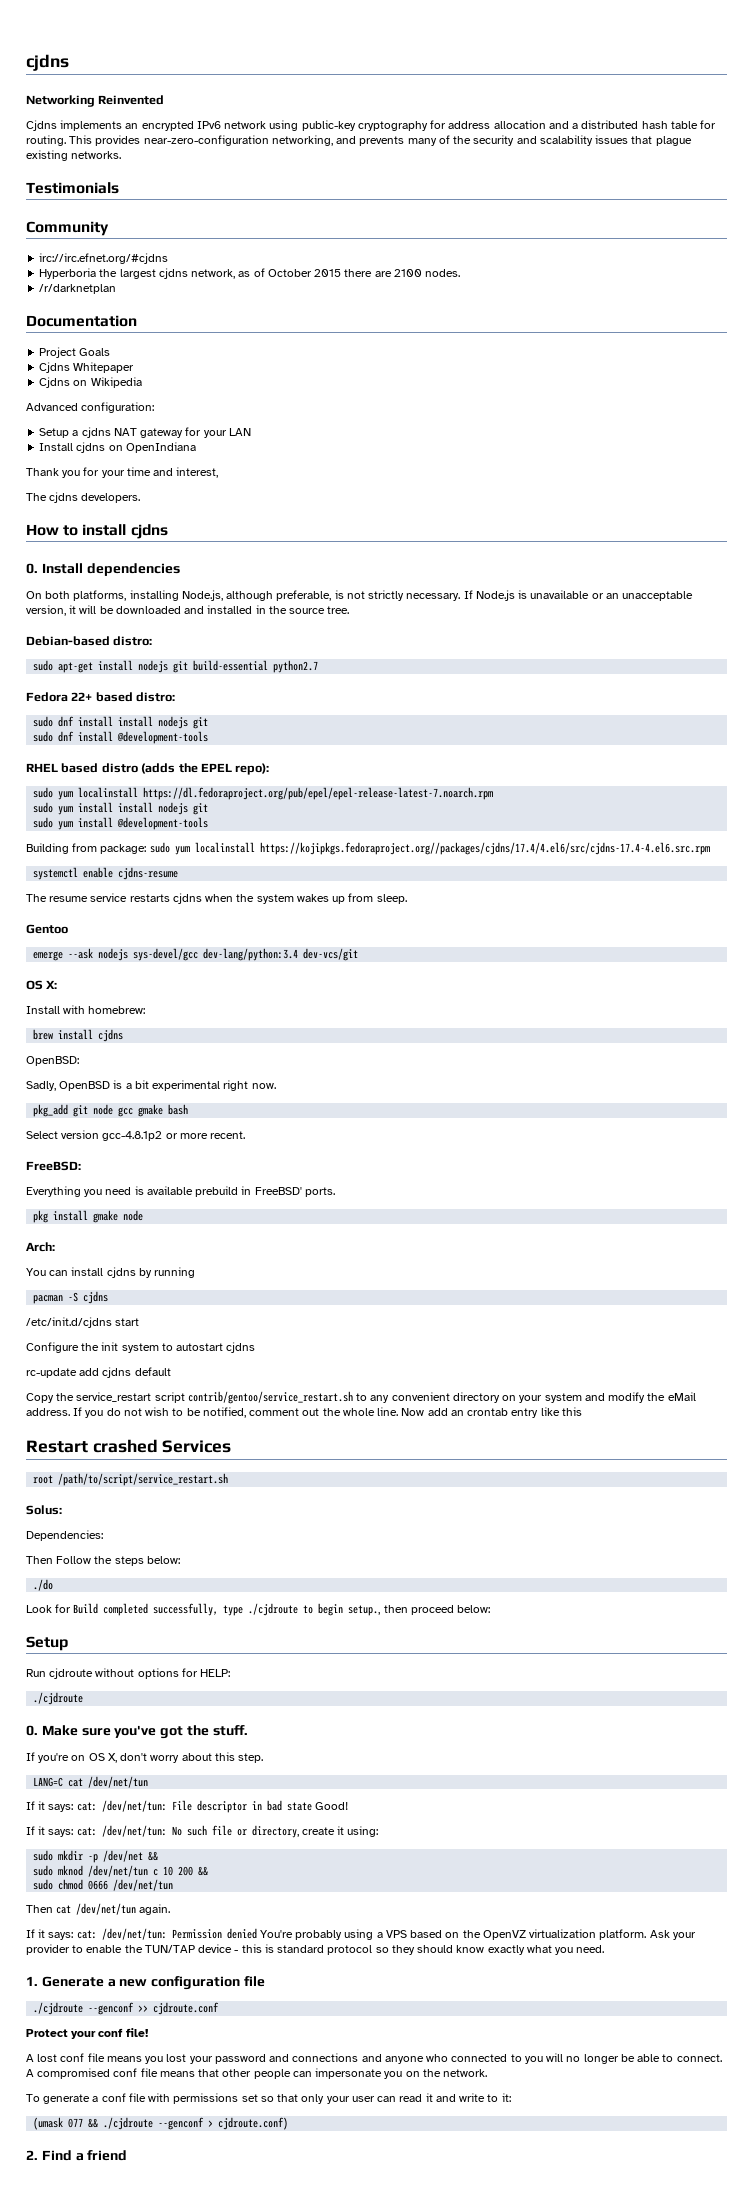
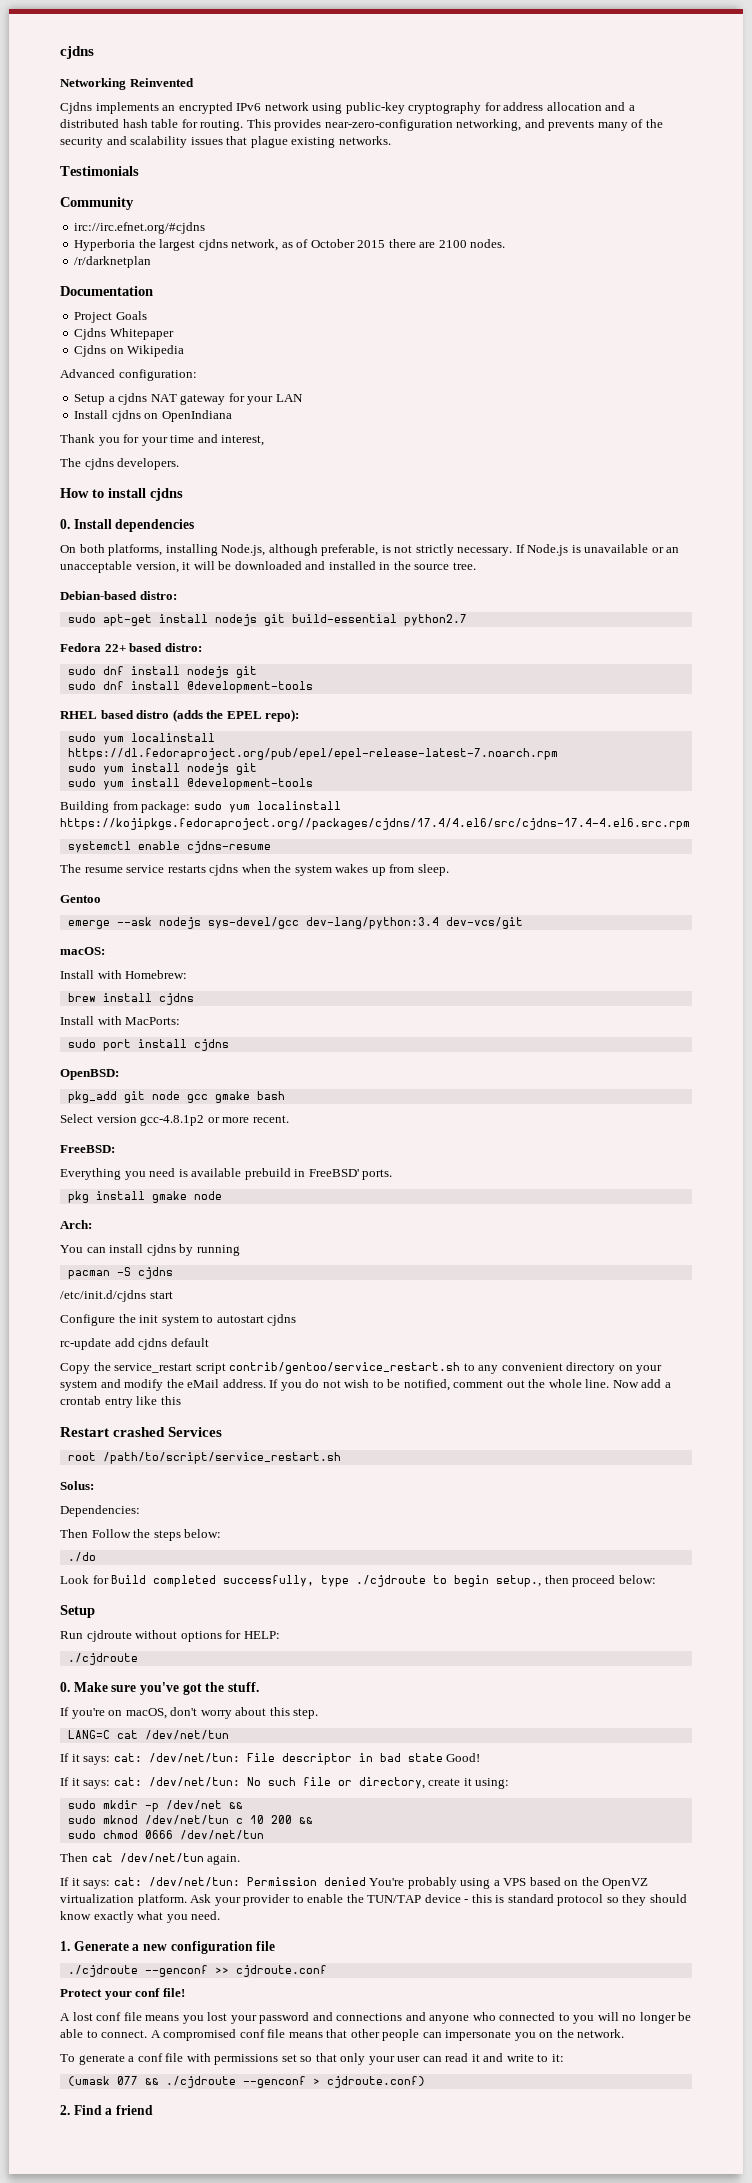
[118,716,154,727] install -> (180, 670) none
[118,802,154,813] install -> (180, 767) none
[26,980,58,990] [26,1005,146,1014] OS X: // Install with homebrew: -> [60,947,105,955] [60,970,188,979] macOS: // Install with Homebrew:
[26,1056,79,1066] [26,1080,276,1091] OpenBSD: // Sadly, OpenBSD is a bit experimental right now. -> [60,1016,181,1025] [67,1039,229,1051] [60,1069,119,1080] Install with MacPorts: // sudo port install cjdns // OpenBSD:
[450,1410,464,1416] an -> [664,1382,671,1388] a
[88,1753,117,1763] OS X, -> [125,1708,167,1719] macOS,

